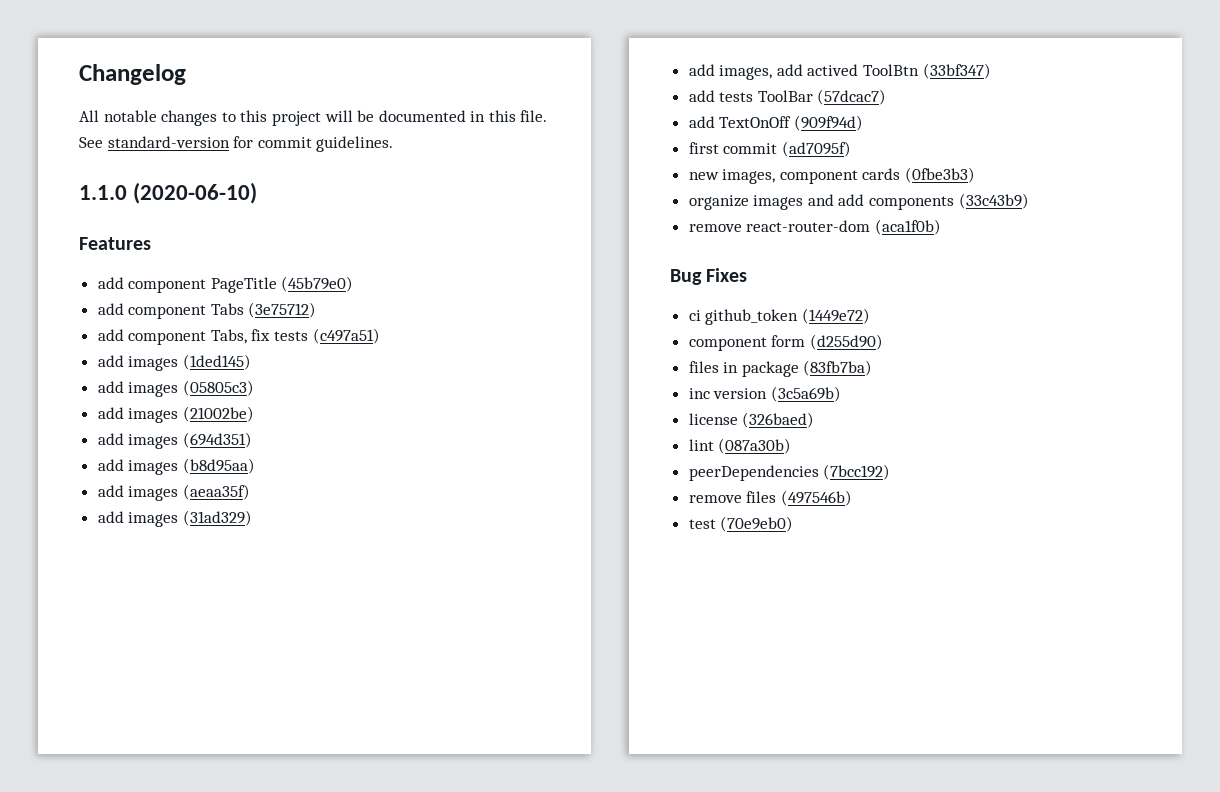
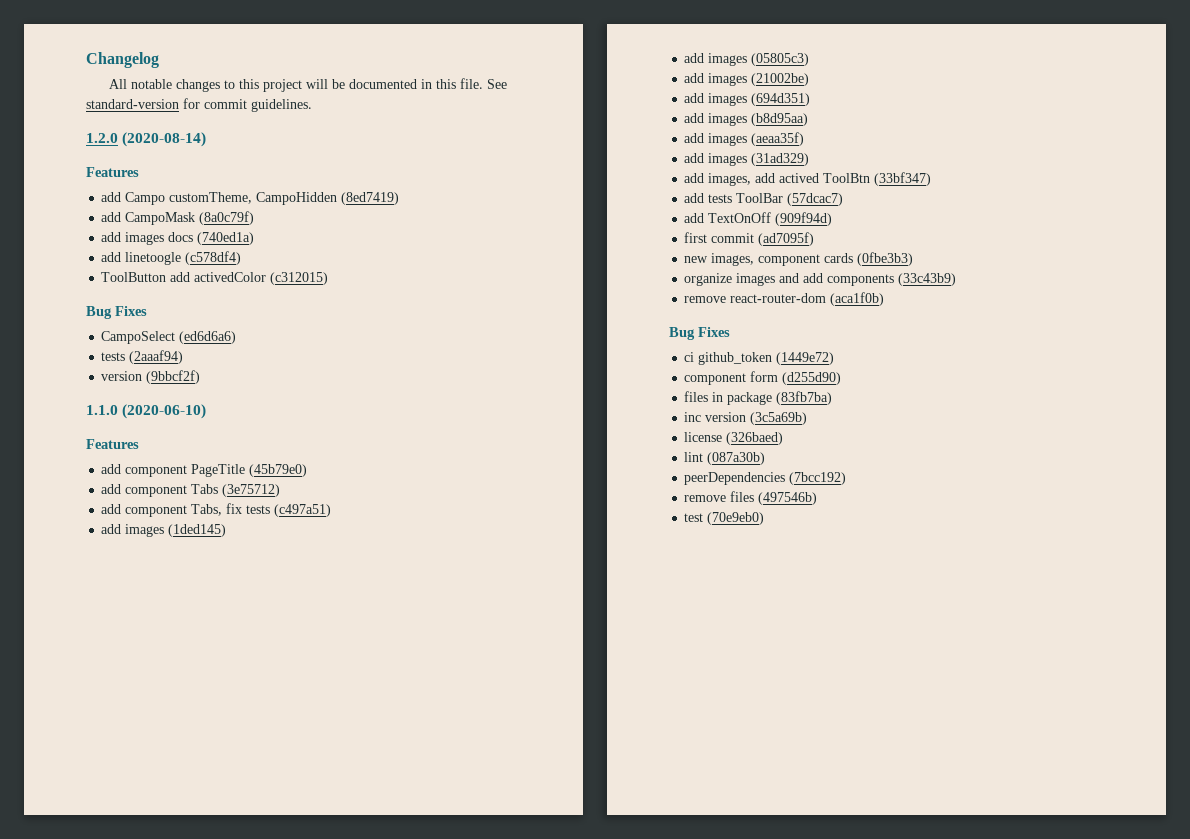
(394, 144) none -> [86,132,207,147] [86,167,139,177] [101,192,400,205] [101,211,255,225] [101,232,255,245] [101,251,242,265] [101,272,329,285] [86,306,147,319] [101,331,237,344] [101,350,184,364] [101,370,201,384] // 1.2.0 (2020-08-14) // Features // add Campo customTheme, CampoHidden (8ed7419) // add CampoMask (8a0c79f) // add images docs (740ed1a) // add linetoogle (c578df4) // ToolButton add activedColor (c312015) // Bug Fixes // CampoSelect (ed6d6a6) // tests (2aaaf94) // version (9bbcf2f)

